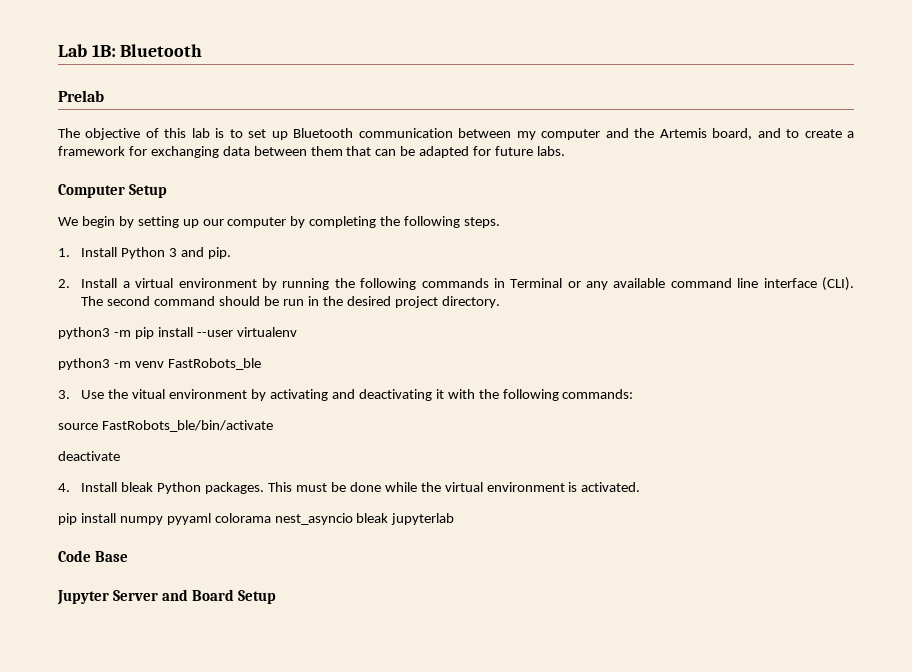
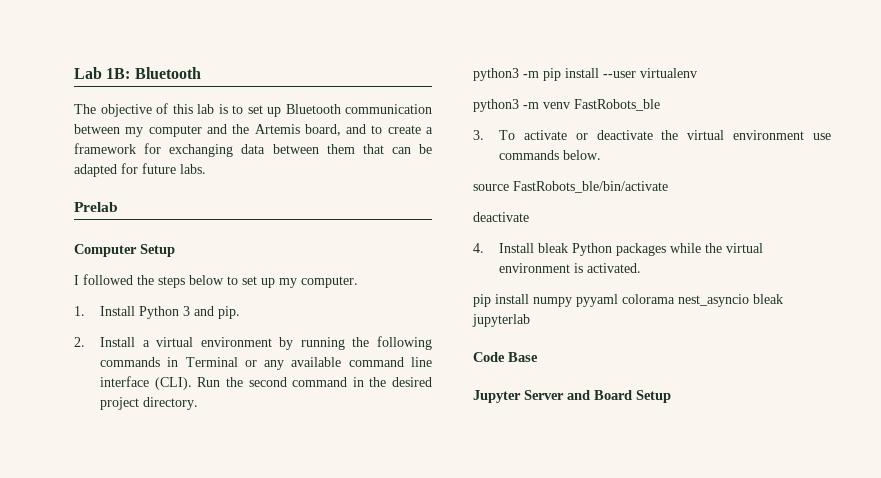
[58,90,104,102] // Prelab -> (201, 73) none
(565, 151) none -> [74,202,118,212] // Prelab
[58,216,501,228] We begin by setting up our computer by completing the following steps. -> [74,274,358,288] I followed the steps below to set up my computer.
[81,296,305,306] The second command should be run -> [197,377,348,387] Run the second command
[81,389,634,401] Use the vitual environment by activating and deactivating it with the following commands: -> [499,130,831,140] [499,150,602,160] To activate or deactivate the virtual environment use commands below.
[205,482,381,494] packages. This must be done -> [616,243,667,256] packages

